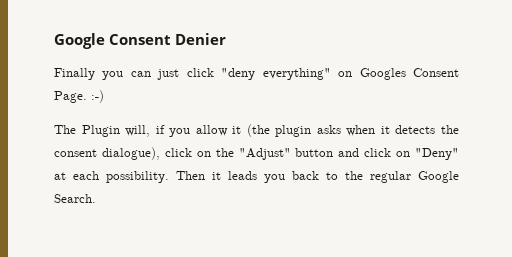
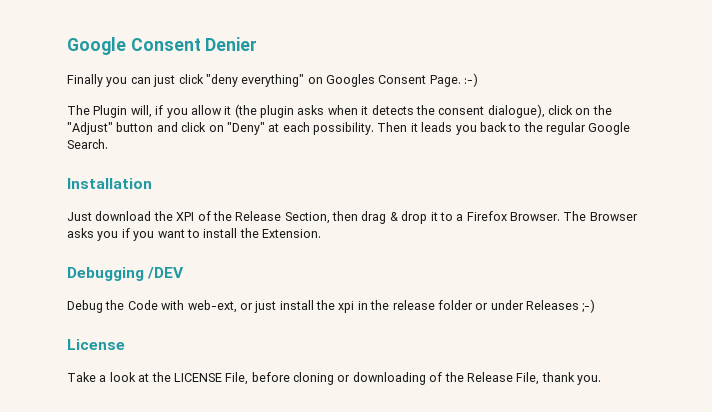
(96, 198) none -> [67,178,152,189] [67,211,638,224] [67,228,321,241] [67,267,185,281] [67,299,596,313] [67,339,125,350] [67,372,601,385] // Installation // Just download the XPI of the Release Section, then drag & drop it to a Firefox Browser. The Browser asks you if you want to install the Extension. // Debugging /DEV // Debug the Code with web-ext, or just install the xpi in the release folder or under Releases ;-) // License // Take a look at the LICENSE File, before cloning or downloading of the Release File, thank you.

